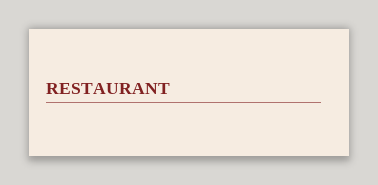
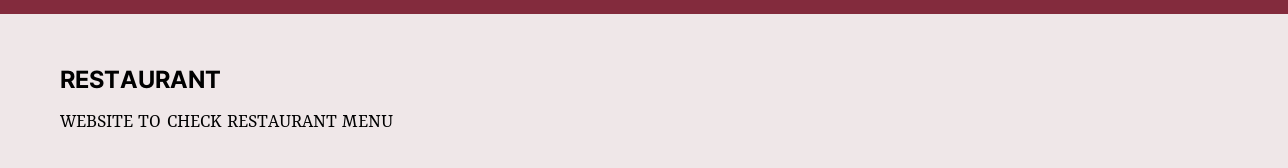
[46,83,170,94] RESTAURANT -> [60,70,221,89] [59,115,394,127] RESTAURANT // WEBSITE TO CHECK RESTAURANT MENU

